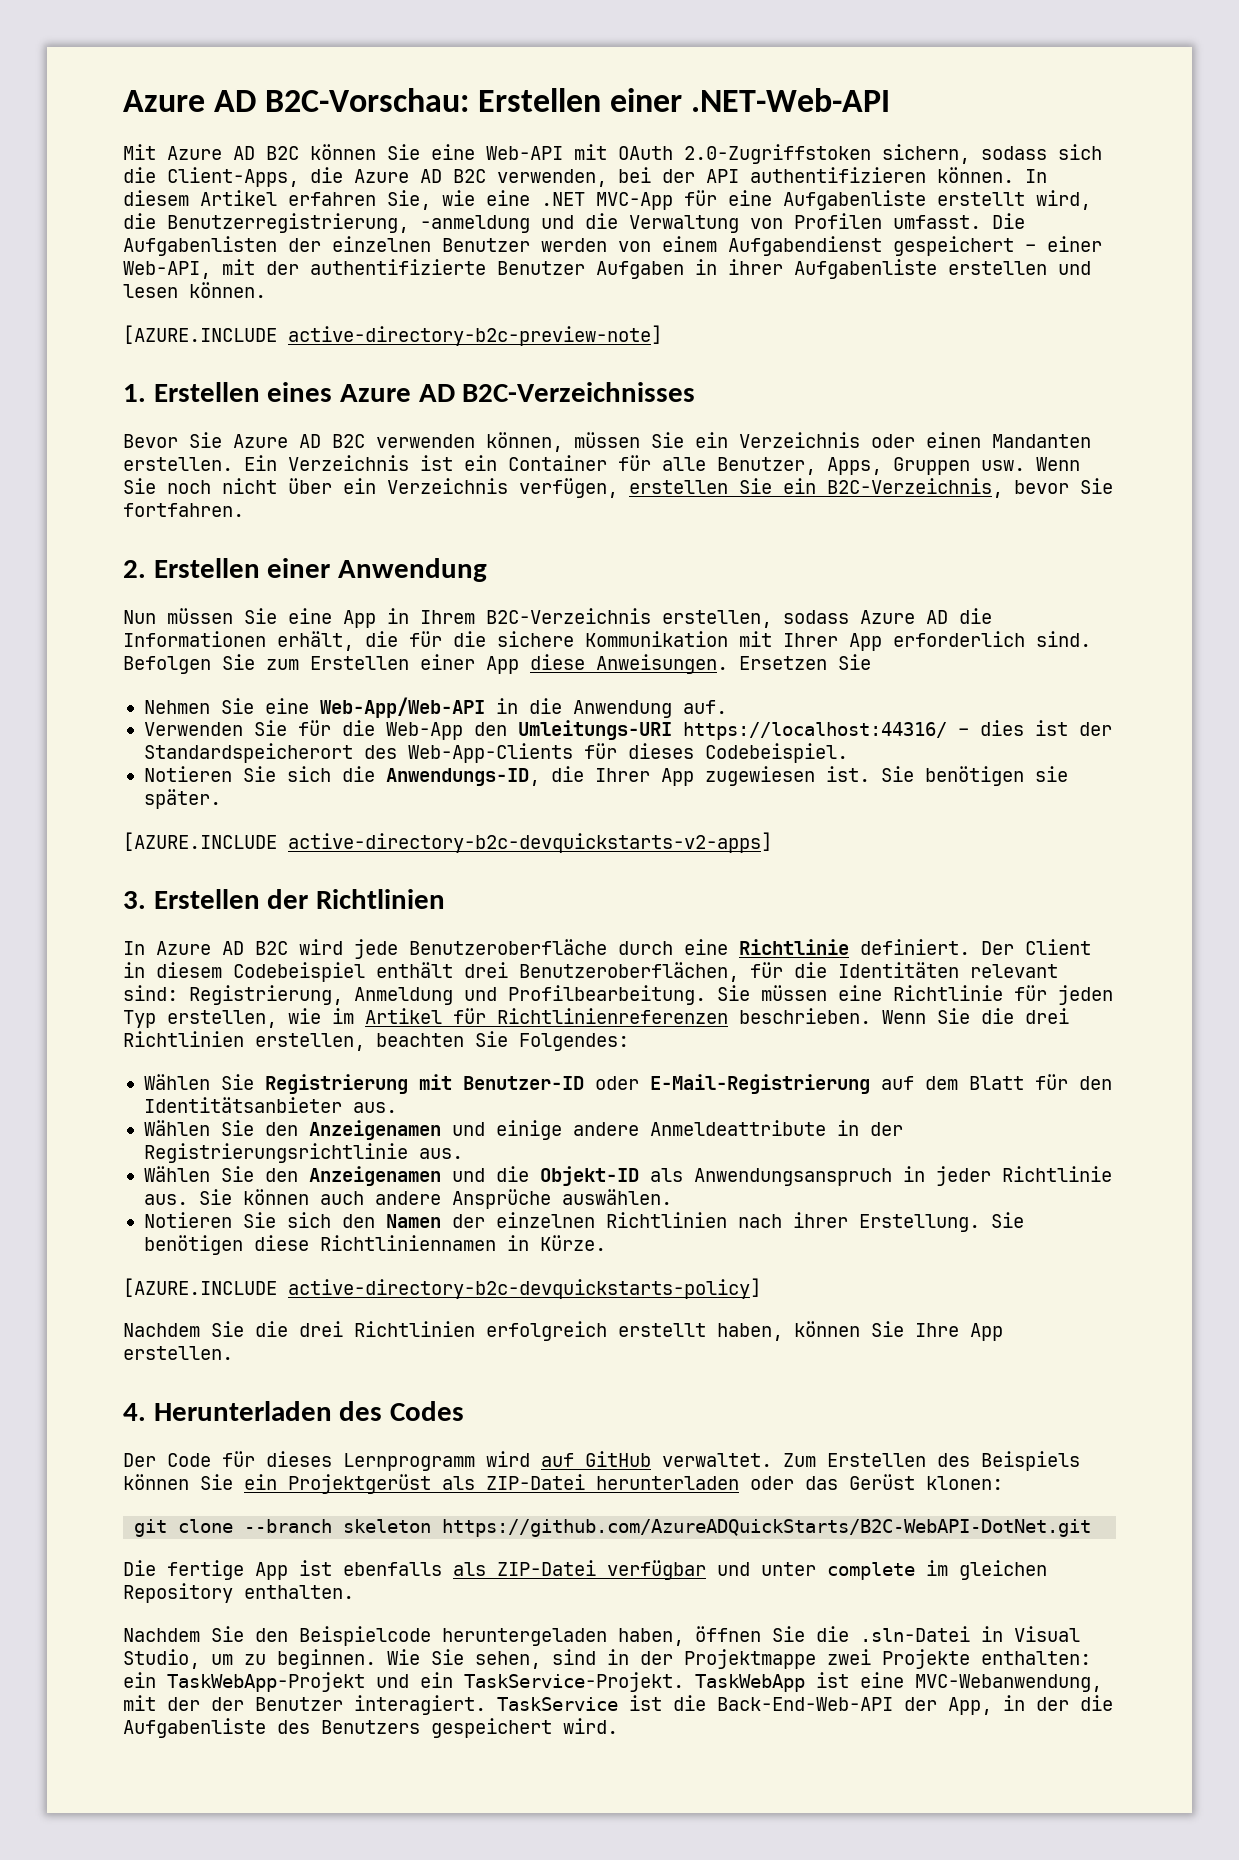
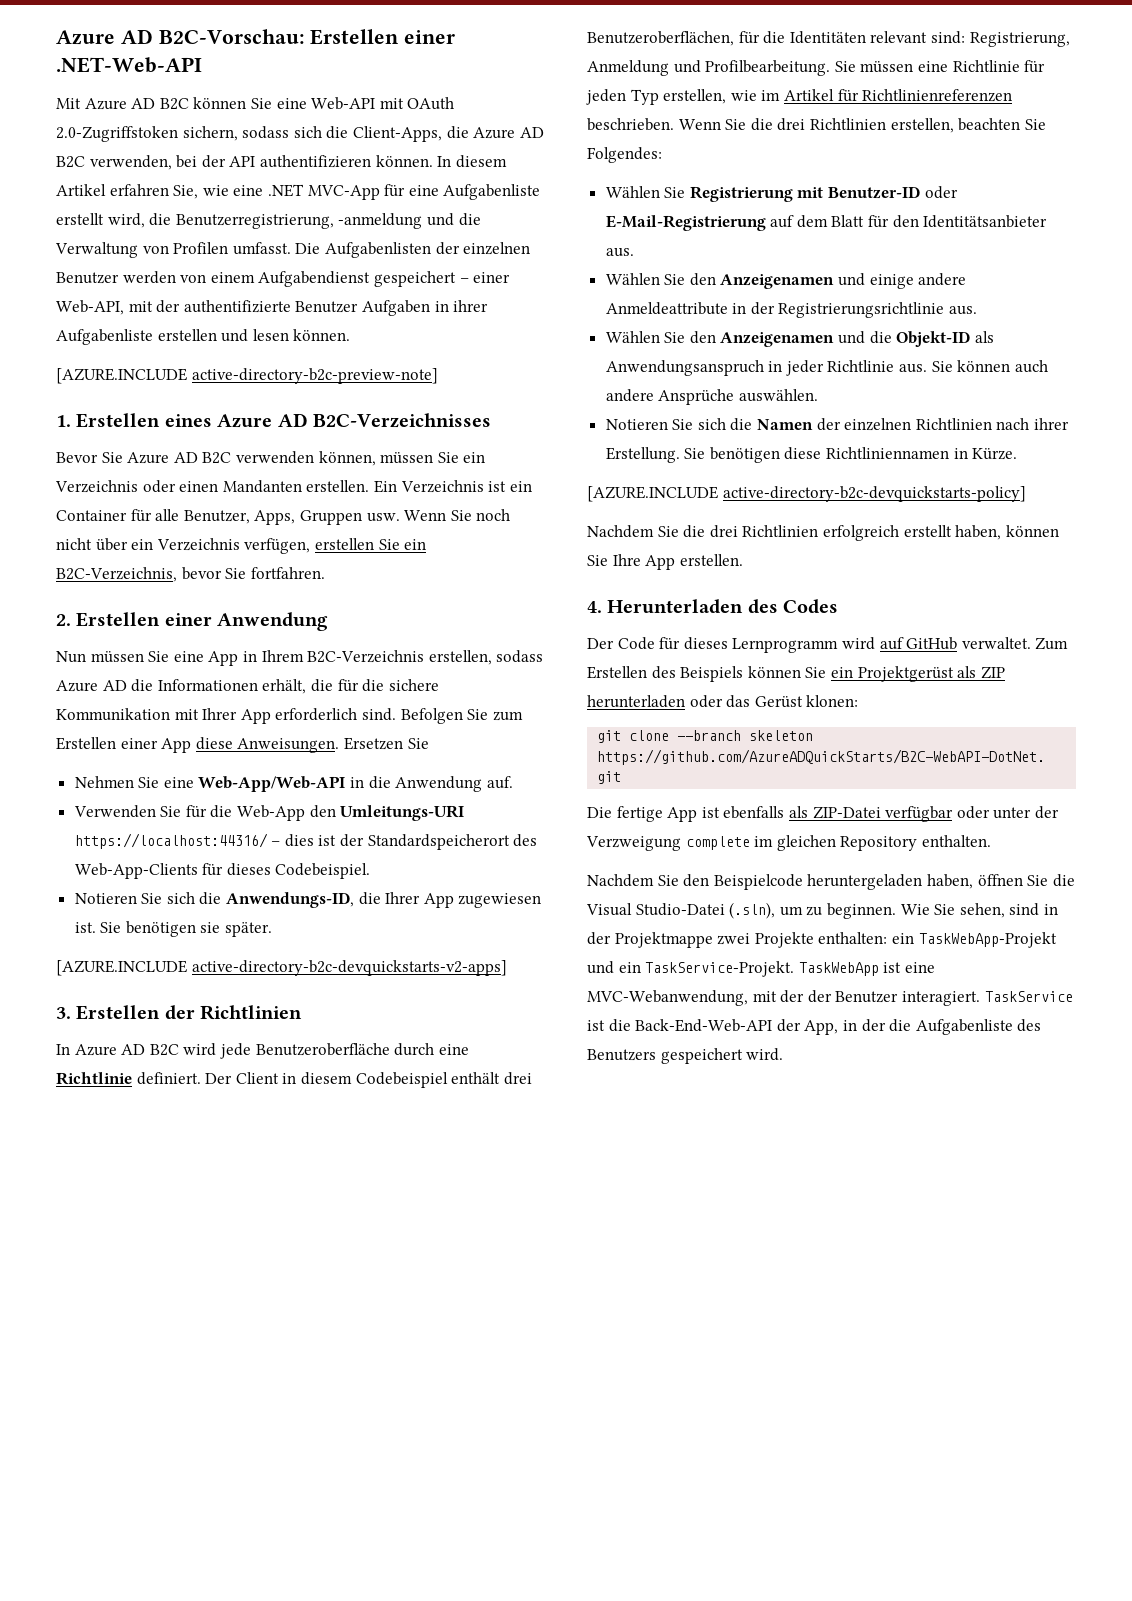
[341,1214,375,1228] den -> [730,418,753,431] die
[486,1474,585,1490] ZIP-Datei -> [980,666,1005,679] ZIP
[717,1562,816,1576] und unter -> [956,806,1059,819] [586,836,681,851] oder unter der Verzweigung
[860,1626,1080,1642] [123,1649,200,1669] .sln-Datei in Visual Studio, -> [586,902,776,919] Visual Studio-Datei (.sln),

